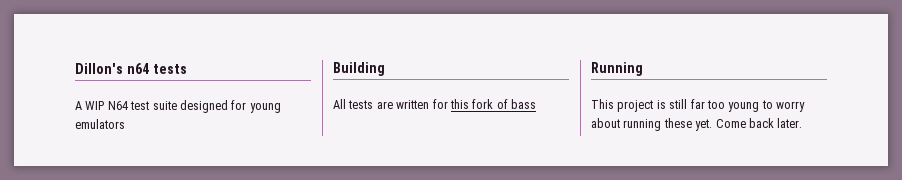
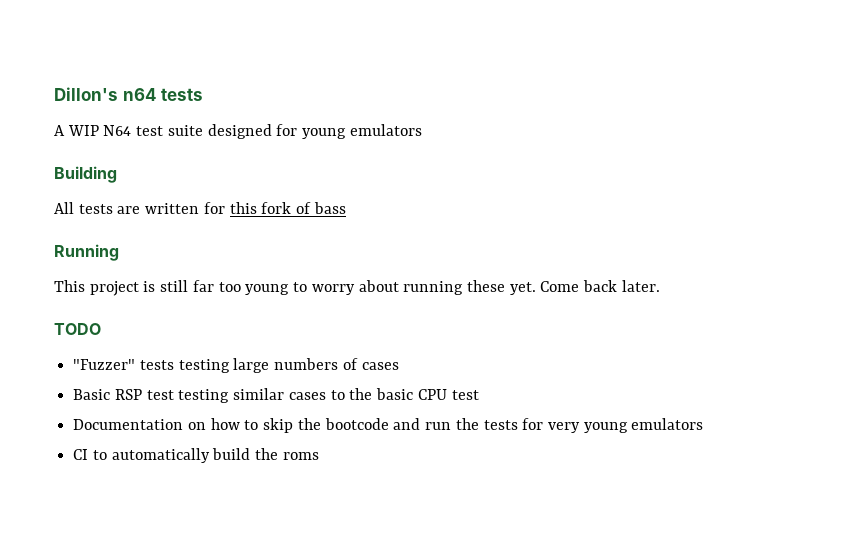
(803, 123) none -> [54,323,101,335] [73,358,399,373] [73,388,479,403] [73,418,704,433] [73,448,319,463] // TODO // "Fuzzer" tests testing large numbers of cases // Basic RSP test testing similar cases to the basic CPU test // Documentation on how to skip the bootcode and run the tests for very young emulators // CI to automatically build the roms

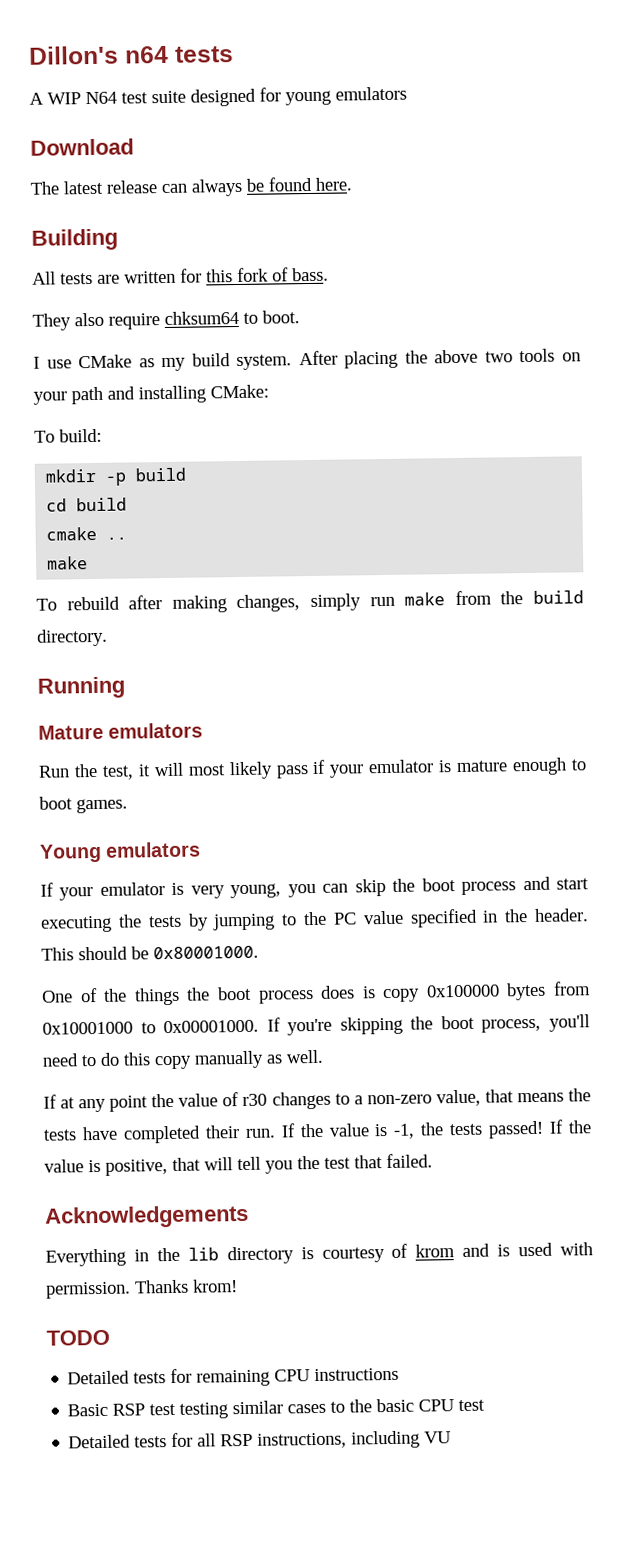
(422, 130) none -> [30,138,134,156] [30,176,352,197] // Download // The latest release can always be found here.
[313,202,346,214] [54,244,119,261] [54,280,660,296] [54,323,101,335] [73,358,399,373] bass // Running // This project is still far too young to worry about running these yet. Come back later. // TODO // "Fuzzer" tests testing large numbers of cases -> [292,267,329,282] [32,310,300,331] [33,348,582,372] [33,384,269,405] [34,428,102,443] [45,467,187,486] [46,497,128,512] [46,526,128,541] [47,556,89,570] [36,590,585,613] [37,628,108,647] [37,676,125,699] [38,722,204,740] [38,757,588,780] [39,796,128,814] [39,841,202,863] [40,876,589,901] [40,908,589,933] [41,945,259,961] [42,981,591,1006] [42,1014,590,1036] [42,1049,324,1070] [43,1088,591,1113] [43,1119,593,1144] [44,1153,433,1176] [44,1204,249,1229] [45,1242,594,1267] [46,1279,238,1299] [46,1329,110,1346] [67,1367,400,1387] bass. // They also require chksum64 to boot. // I use CMake as my build system. After placing the above two tools on your path and installing CMake: // To build: // mkdir -p build // cd build // cmake .. // make // To rebuild after making changes, simply run make from the build directory. // Running // Mature emulators // Run the test, it will most likely pass if your emulator is mature enough to boot games. // Young emulators // If your emulator is very young, you can skip the boot process and start executing the tests by jumping to the PC value specified in the header. This should be 0x80001000. // One of the things the boot process does is copy 0x100000 bytes from 0x10001000 to 0x00001000. If you're skipping the boot process, you'll need to do this copy manually as well. // If at any point the value of r30 changes to a non-zero value, that means the tests have completed their run. If the value is -1, the tests passed! If the value is positive, that will tell you the test that failed. // Acknowledgements // Everything in the lib directory is courtesy of krom and is used with permission. Thanks krom! // TODO // Detailed tests for remaining CPU instructions
[73,418,704,433] [73,448,319,463] Documentation on how to skip the bootcode and run the tests for very young emulators // CI to automatically build the roms -> [68,1430,452,1449] Detailed tests for all RSP instructions, including VU

